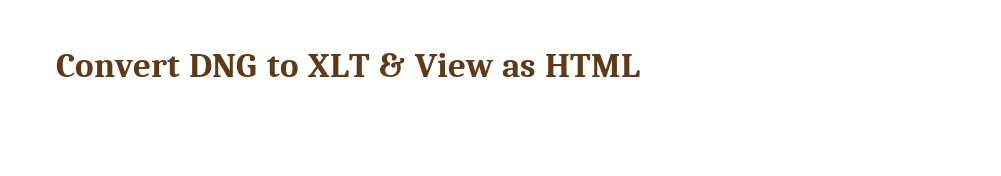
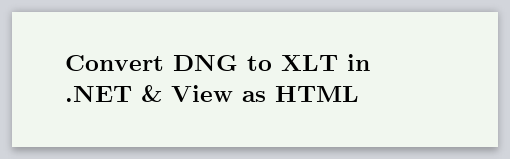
(370, 65) none -> [347,54,370,71] [65,85,132,102] in .NET

